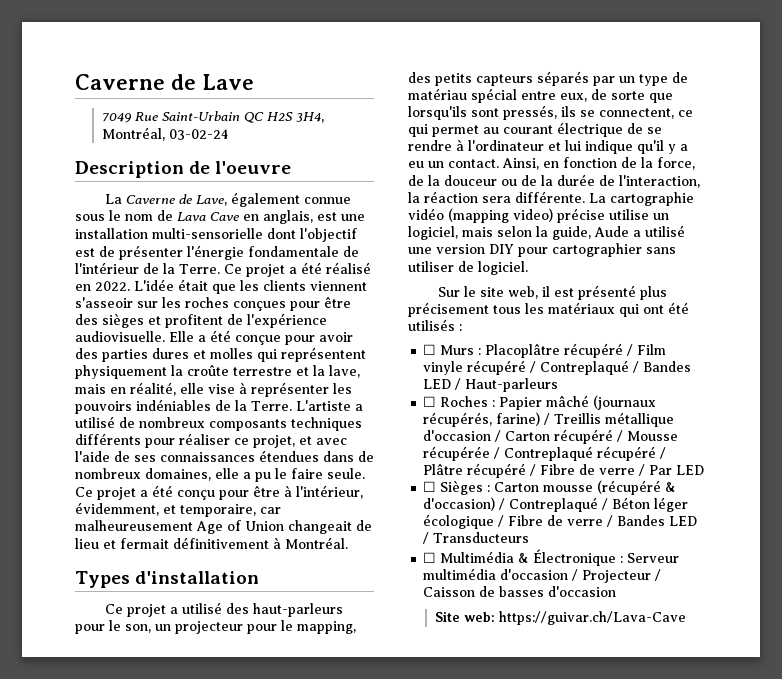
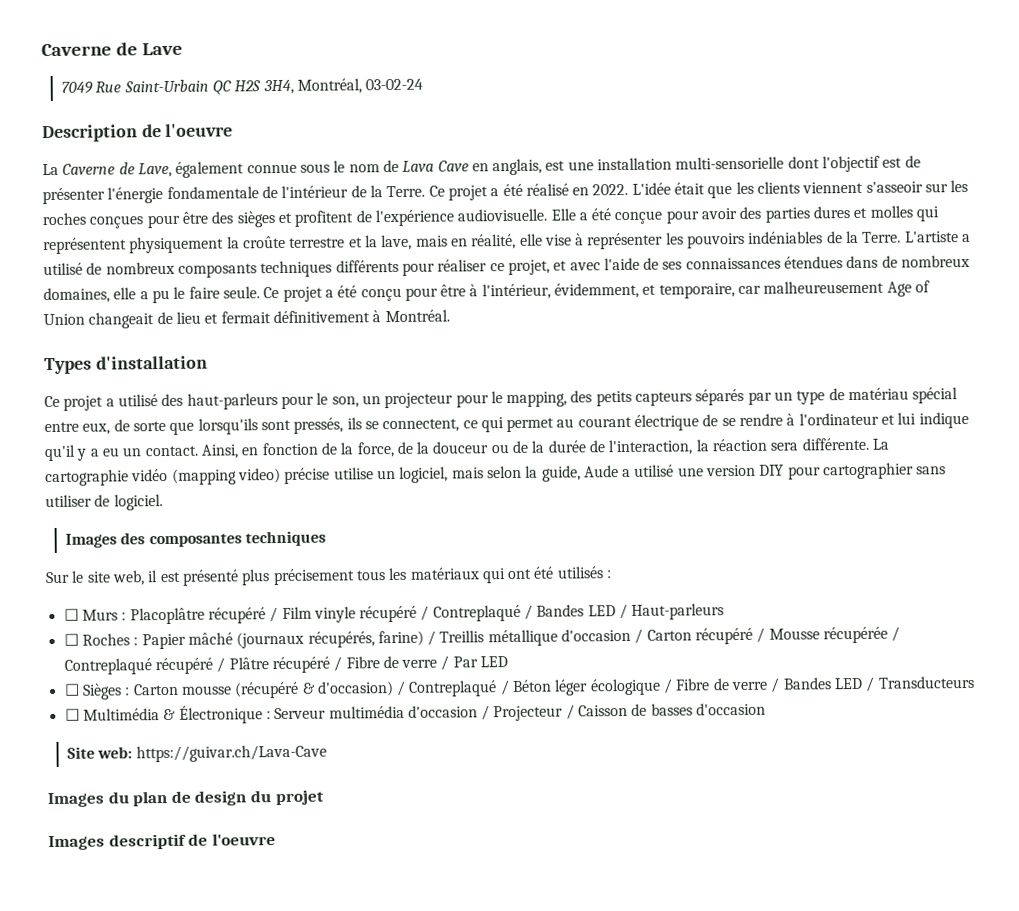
(528, 268) none -> [65,530,327,548] // Images des composantes techniques
(687, 618) none -> [47,789,325,808] [48,833,276,851] // Images du plan de design du projet // Images descriptif de l'oeuvre

